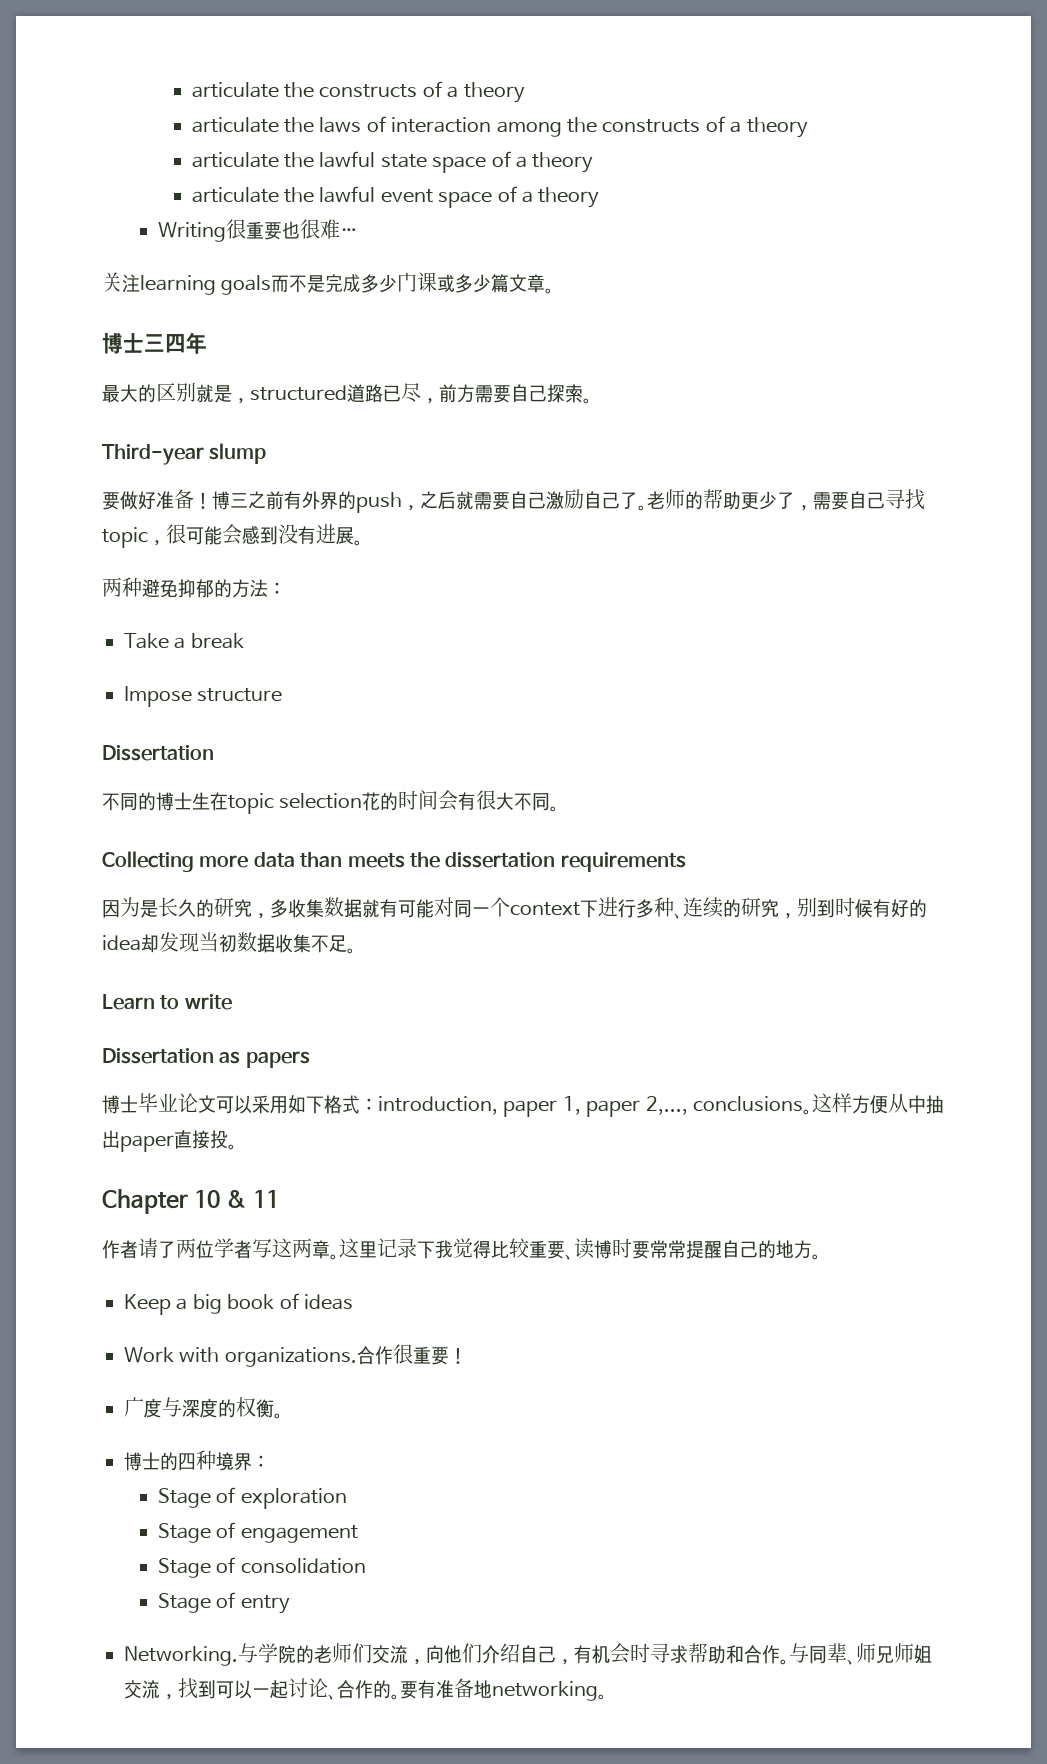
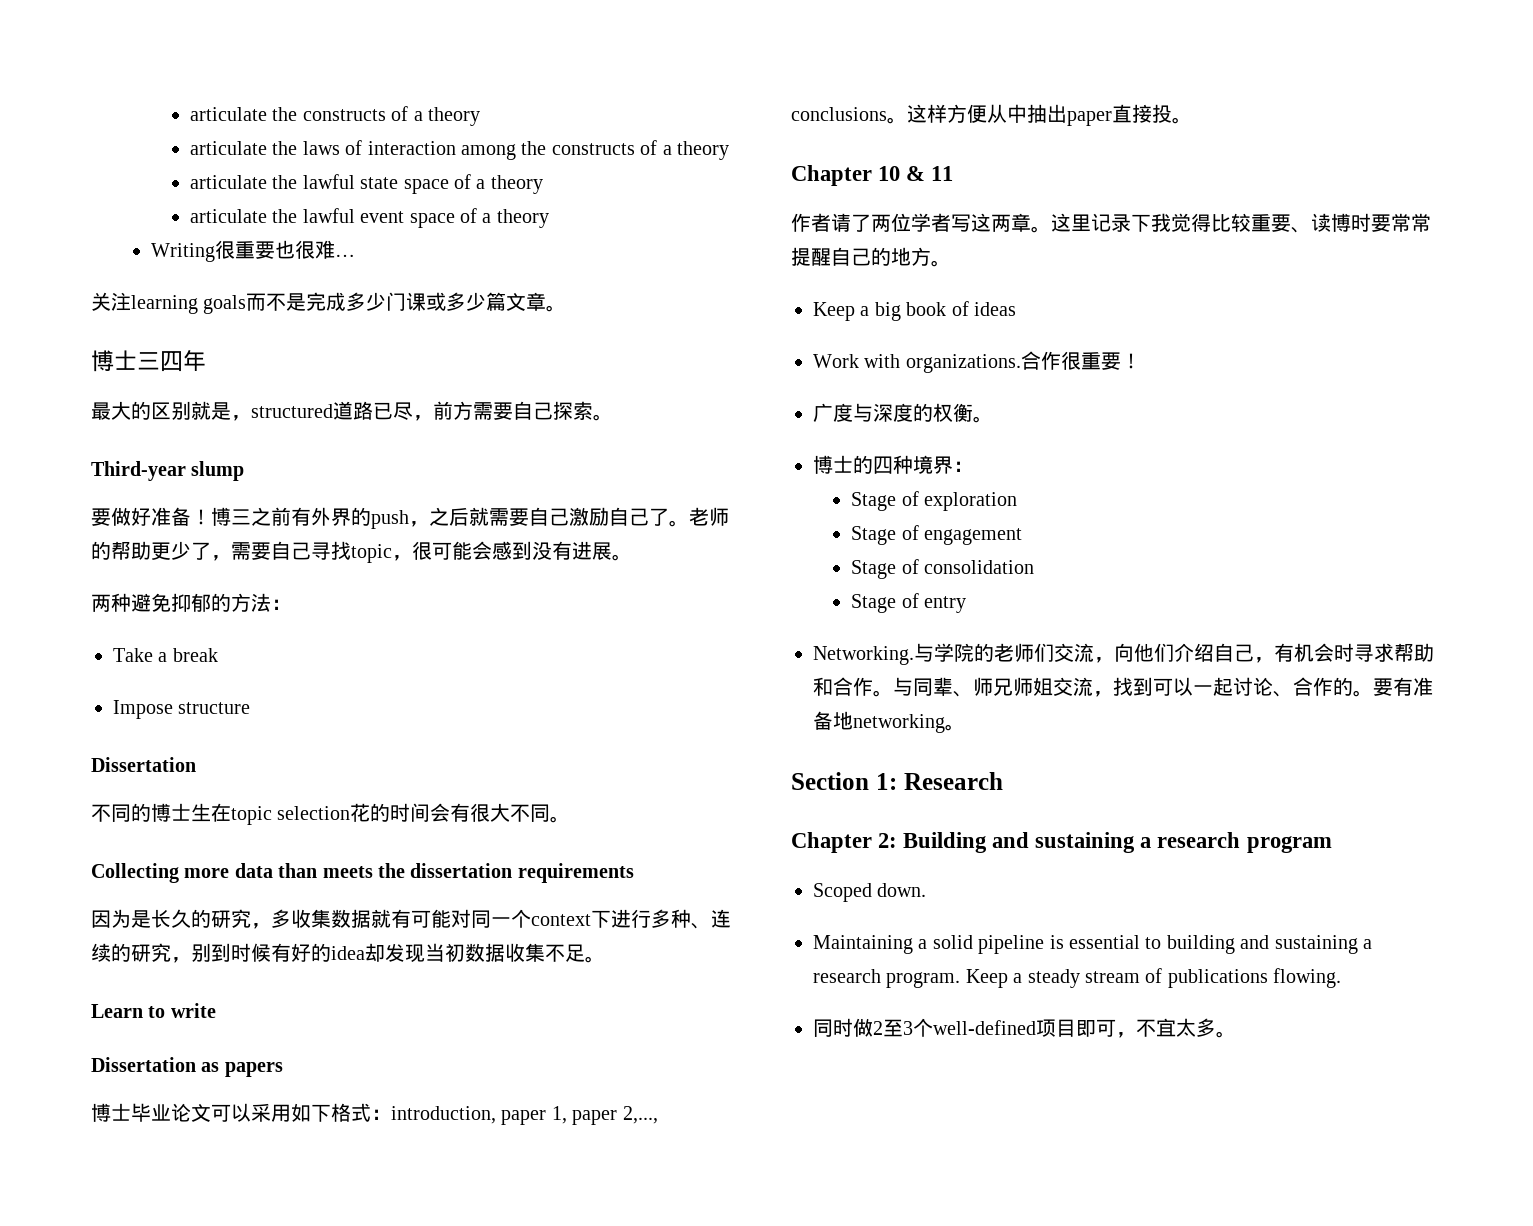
(607, 1697) none -> [791,772,1003,790] [791,832,1332,853] [813,883,927,902] [813,935,1372,954] [813,968,1342,988] [813,1018,1236,1038] // Section 1: Research // Chapter 2: Building and sustaining a research program // Scoped down. // Maintaining a solid pipeline is essential to building and sustaining a research program. Keep a steady stream of publications flowing. // 同时做2至3个well-defined项目即可，不宜太多。

